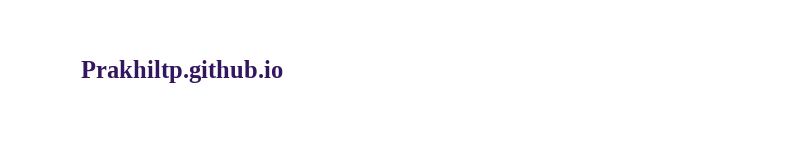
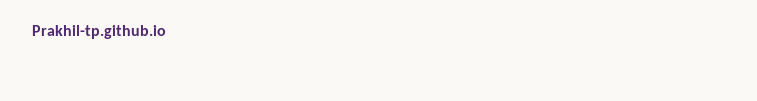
[81,60,283,83] Prakhiltp.github.io -> [32,25,166,39] Prakhil-tp.github.io

